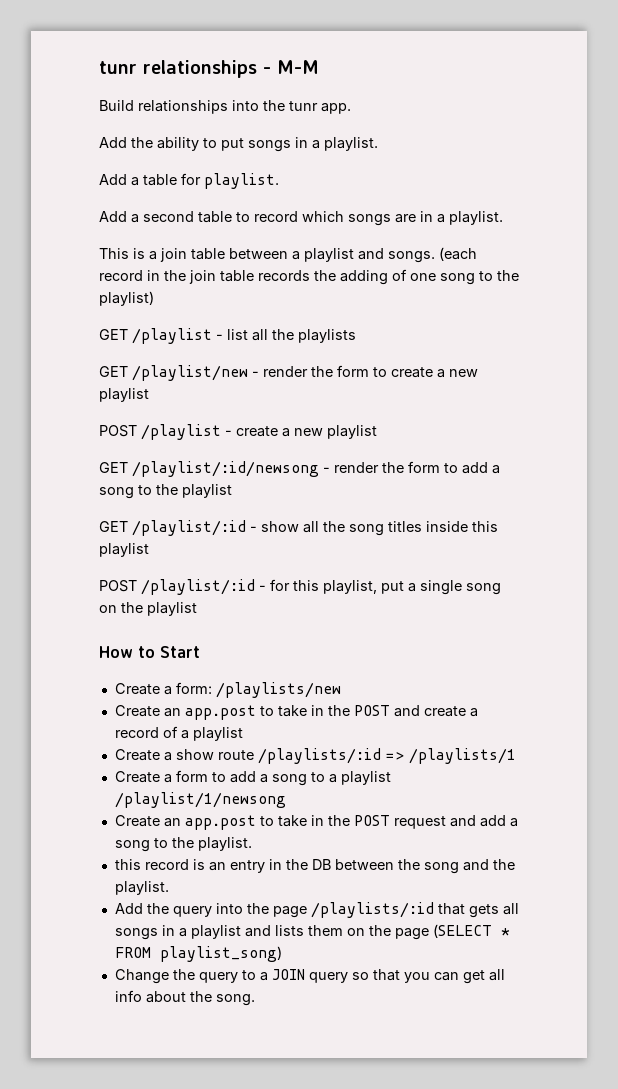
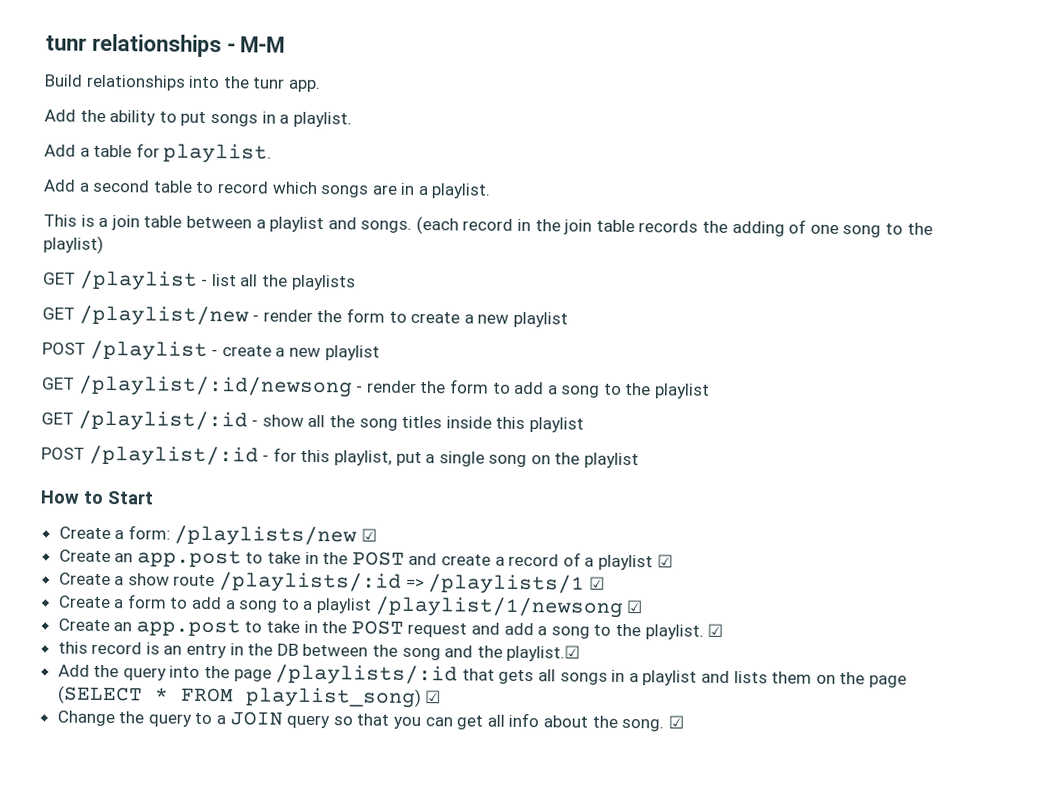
(341, 690) none -> [361,528,378,542] ☑
(243, 734) none -> [656,554,673,568] ☑
(516, 756) none -> [588,576,605,590] ☑
(286, 800) none -> [626,600,644,614] ☑
(252, 844) none -> [707,623,724,637] ☑
[114,881,169,895] playlist. -> [506,644,581,662] playlist.☑
(282, 954) none -> [425,690,442,704] ☑
(255, 1000) none -> [667,715,684,729] ☑

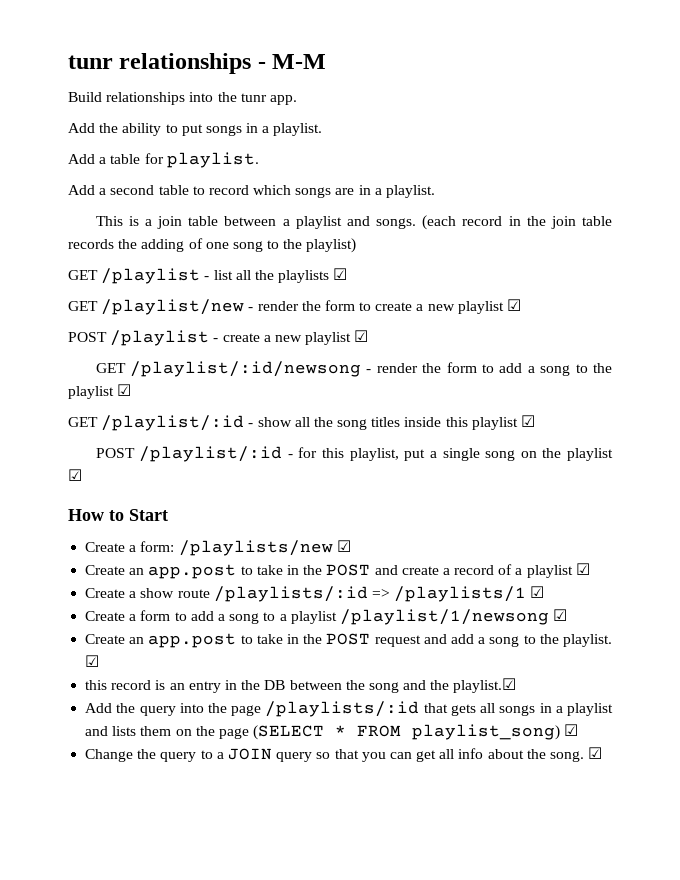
(356, 282) none -> [333,268,348,280] ☑
(568, 319) none -> [507,299,522,311] ☑
(380, 353) none -> [354,330,369,342] ☑
(711, 391) none -> [117,384,132,396] ☑
(584, 425) none -> [521,415,536,427] ☑
(640, 460) none -> [68,469,82,481] ☑

